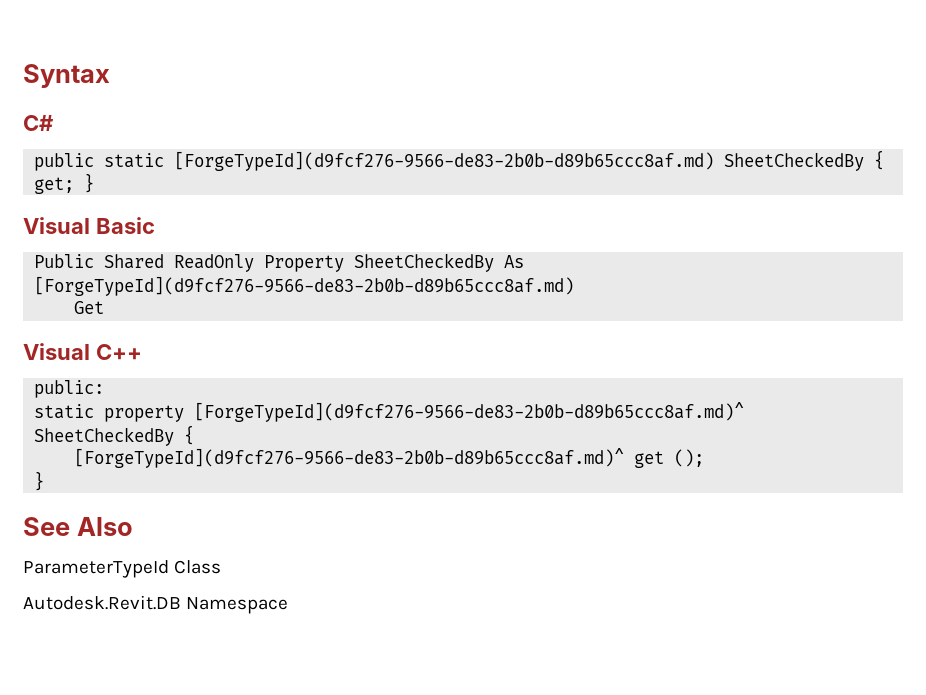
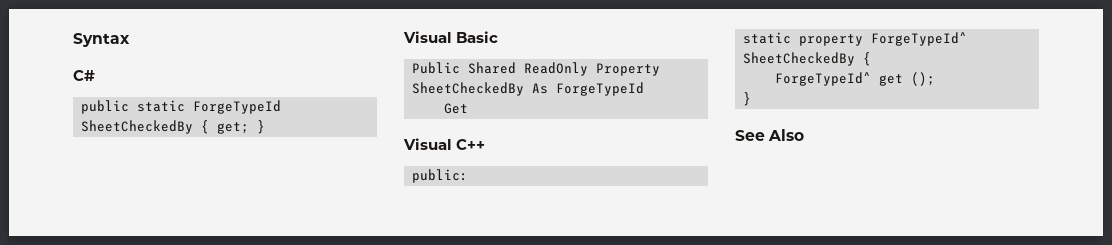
[174,151,715,171] [ForgeTypeId](d9fcf276-9566-de83-2b0b-d89b65ccc8af.md) -> [193,100,282,114] ForgeTypeId
[34,276,575,296] [ForgeTypeId](d9fcf276-9566-de83-2b0b-d89b65ccc8af.md) -> [556,82,645,96] ForgeTypeId
[194,402,745,422] [ForgeTypeId](d9fcf276-9566-de83-2b0b-d89b65ccc8af.md)^ -> [871,32,968,46] ForgeTypeId^
[74,448,625,468] [ForgeTypeId](d9fcf276-9566-de83-2b0b-d89b65ccc8af.md)^ -> [775,72,872,86] ForgeTypeId^
[23,560,222,578] [23,595,289,614] // ParameterTypeId Class // Autodesk.Revit.DB Namespace -> (805, 135) none

